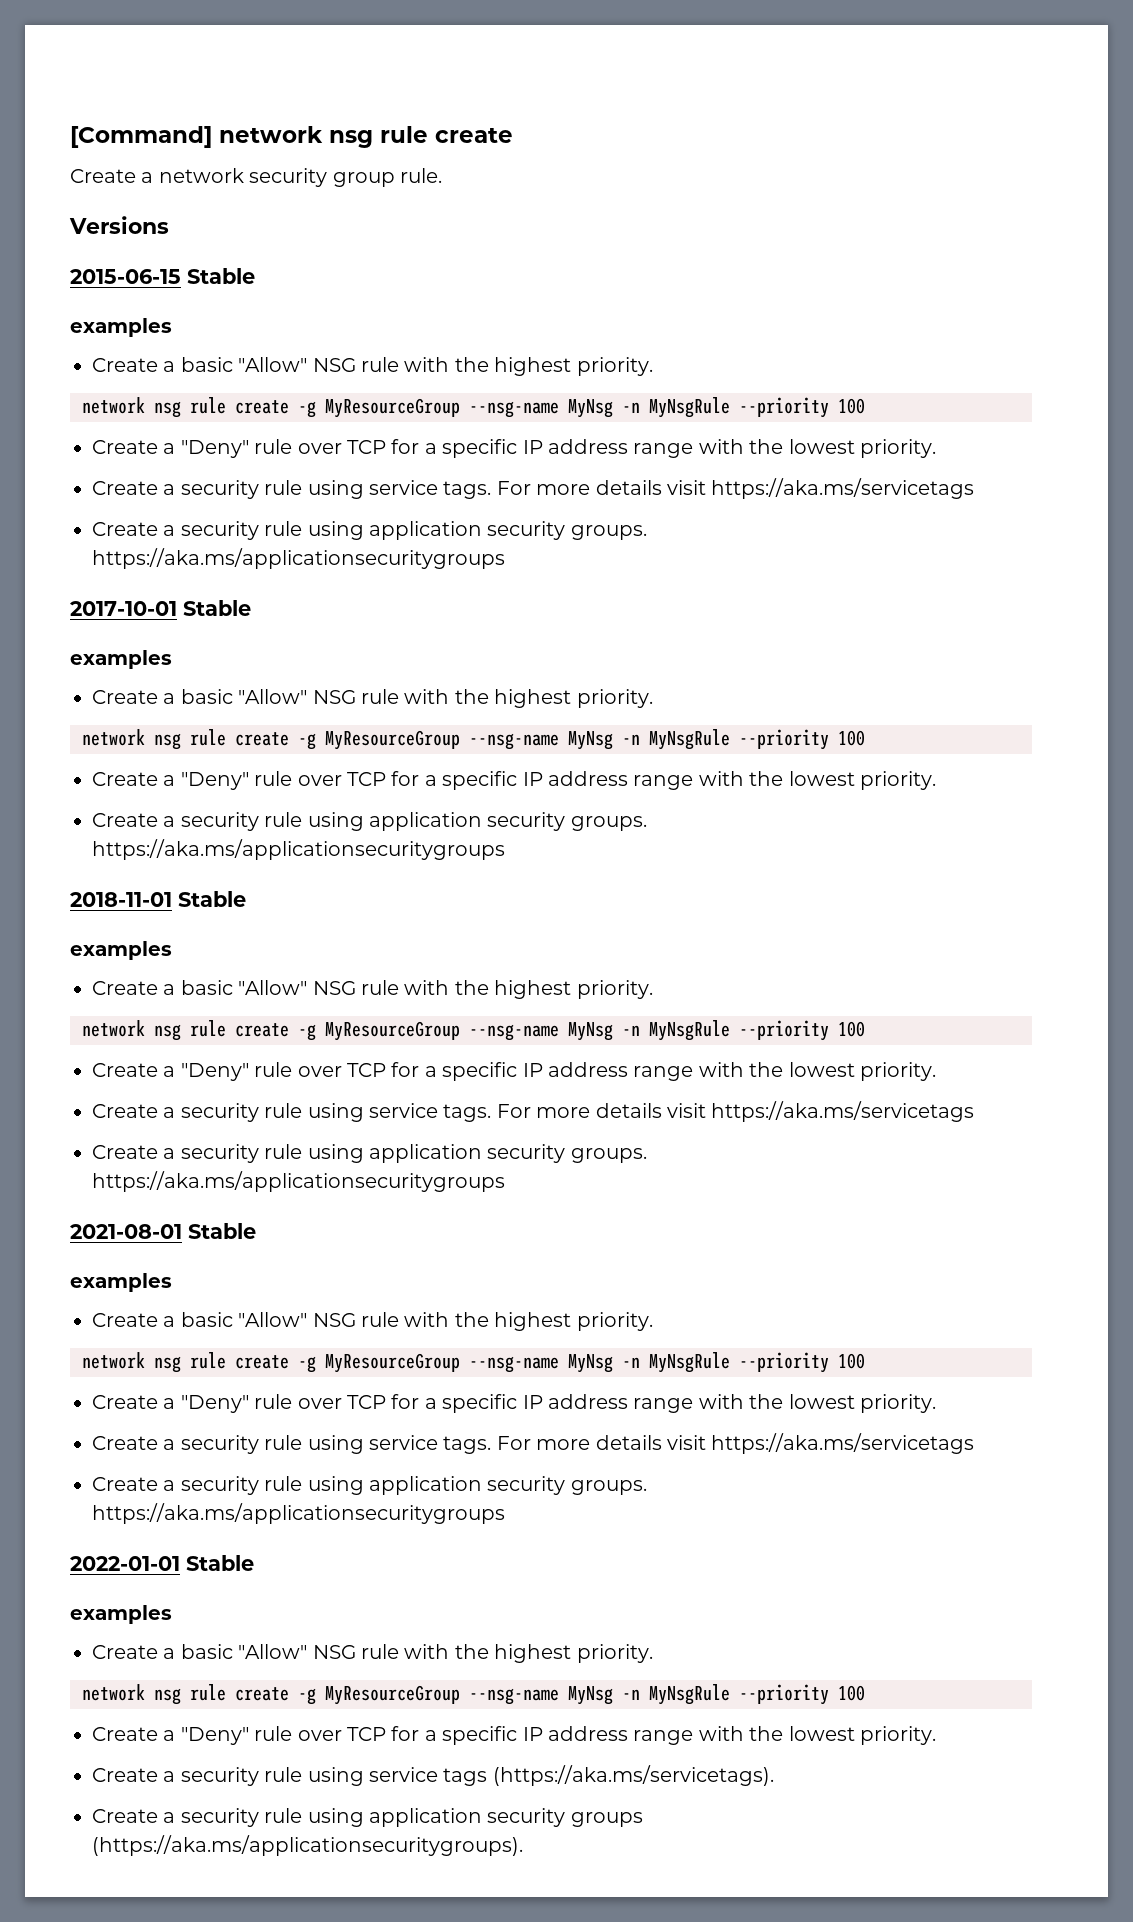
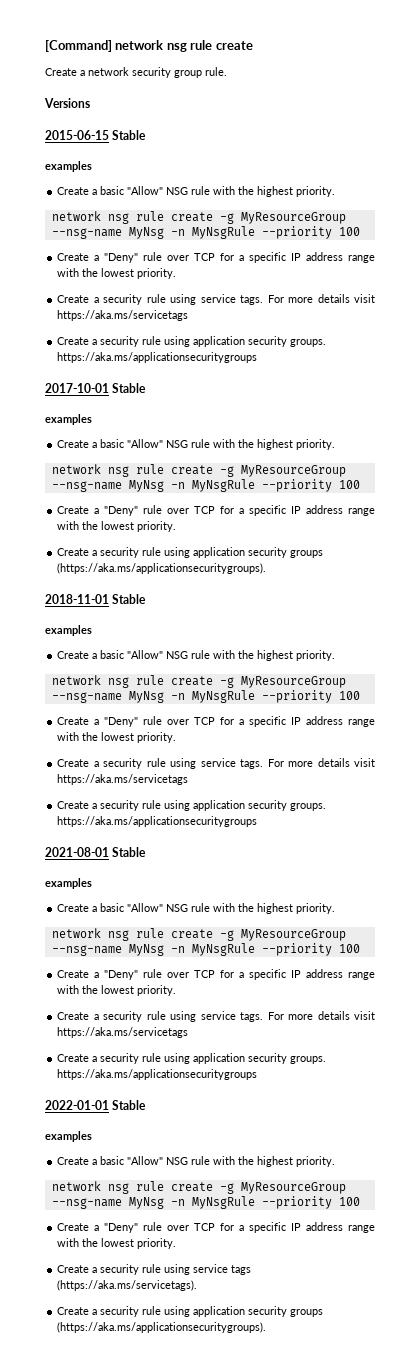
[570,816,647,831] [92,839,505,860] groups. https://aka.ms/applicationsecuritygroups -> [290,550,324,558] [57,563,267,574] groups (https://aka.ms/applicationsecuritygroups).

